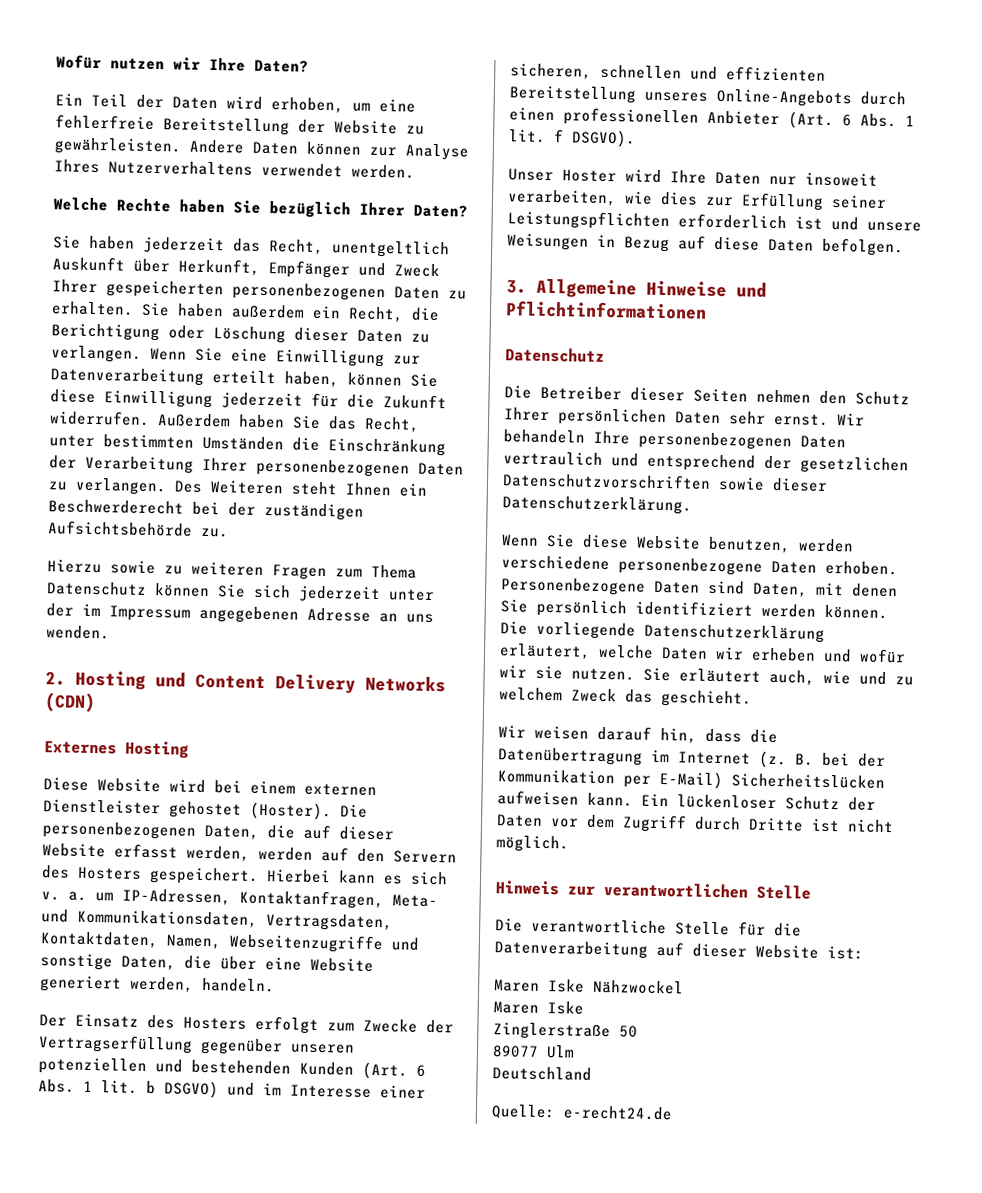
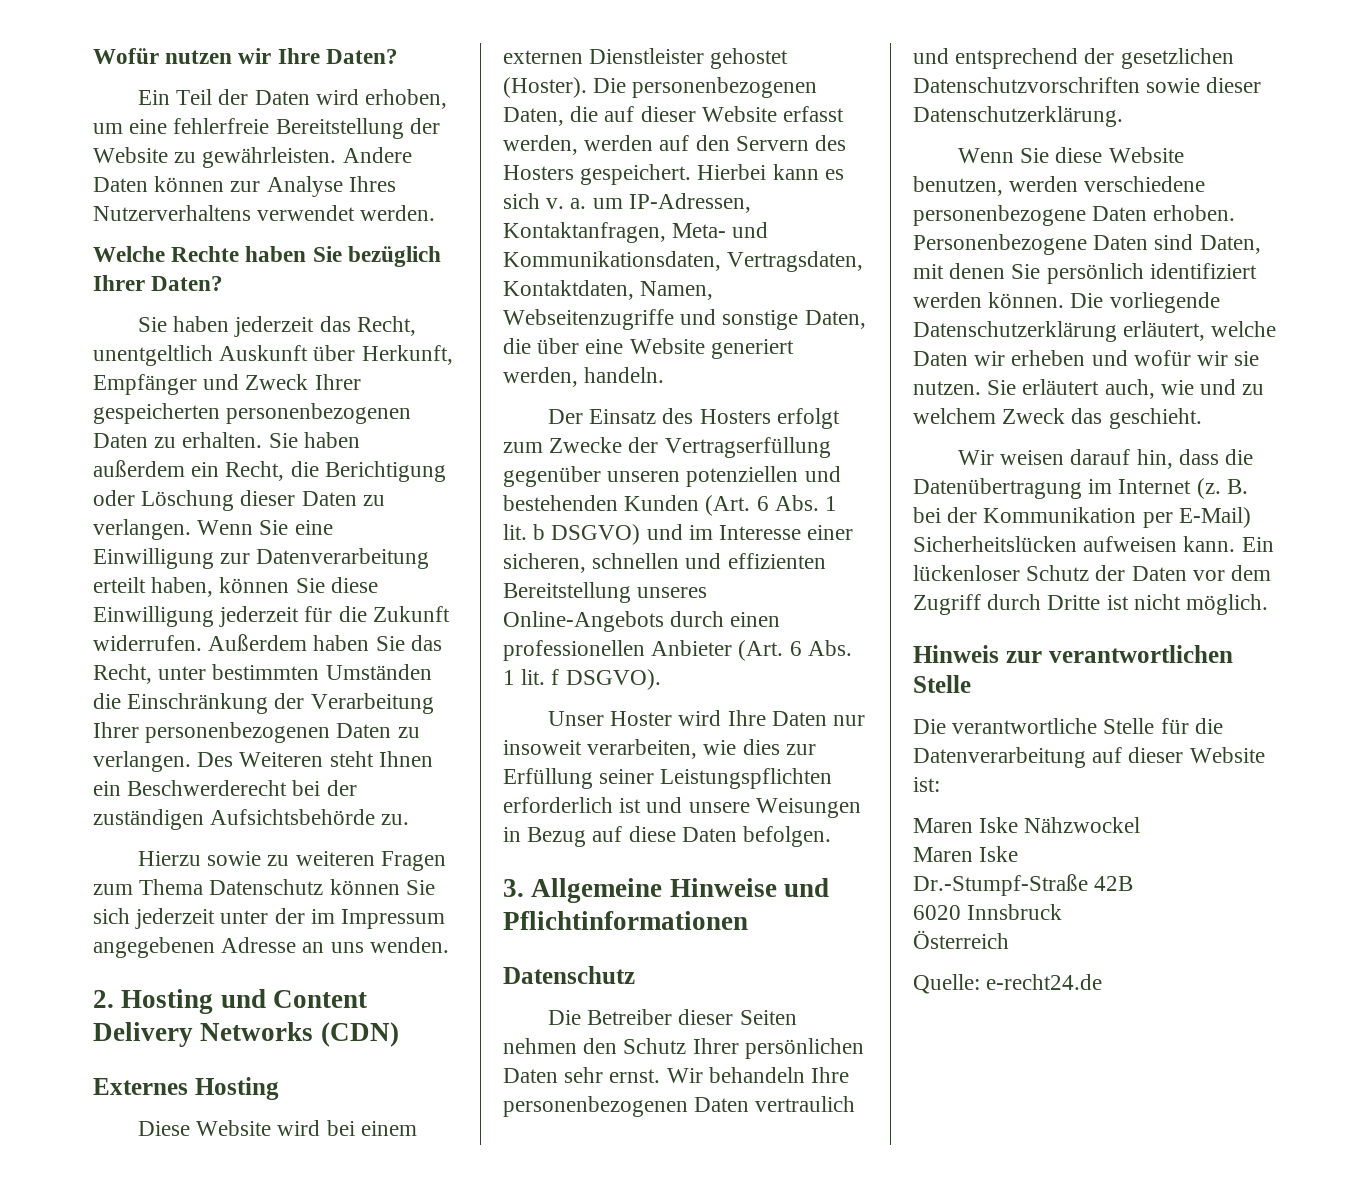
[493,1022,638,1041] [492,1045,575,1059] [492,1066,592,1081] Zinglerstraße 50 // 89077 Ulm // Deutschland -> [913,874,1134,896] [913,904,1063,920] [913,930,1009,949] Dr.-Stumpf-Straße 42B // 6020 Innsbruck // Österreich

